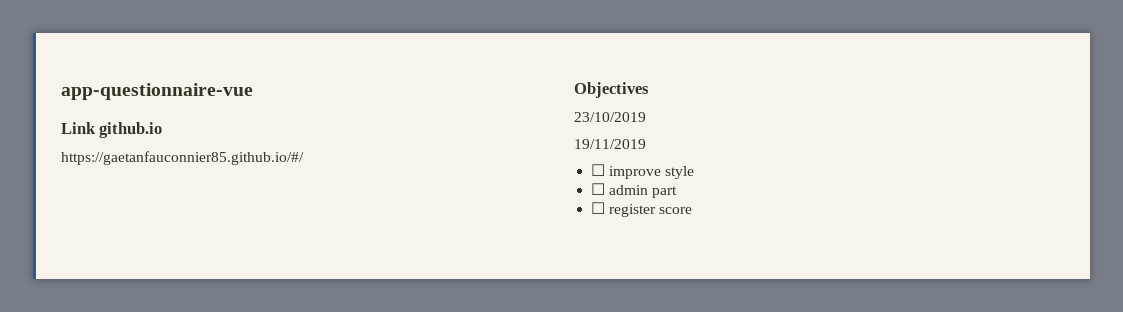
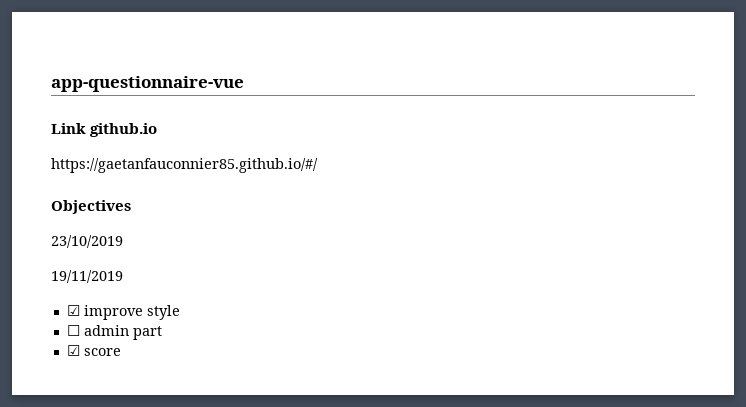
[591,164,606,176] ☐ -> [66,305,80,316] ☑
[591,202,657,217] ☐ register -> [66,345,80,356] ☑

